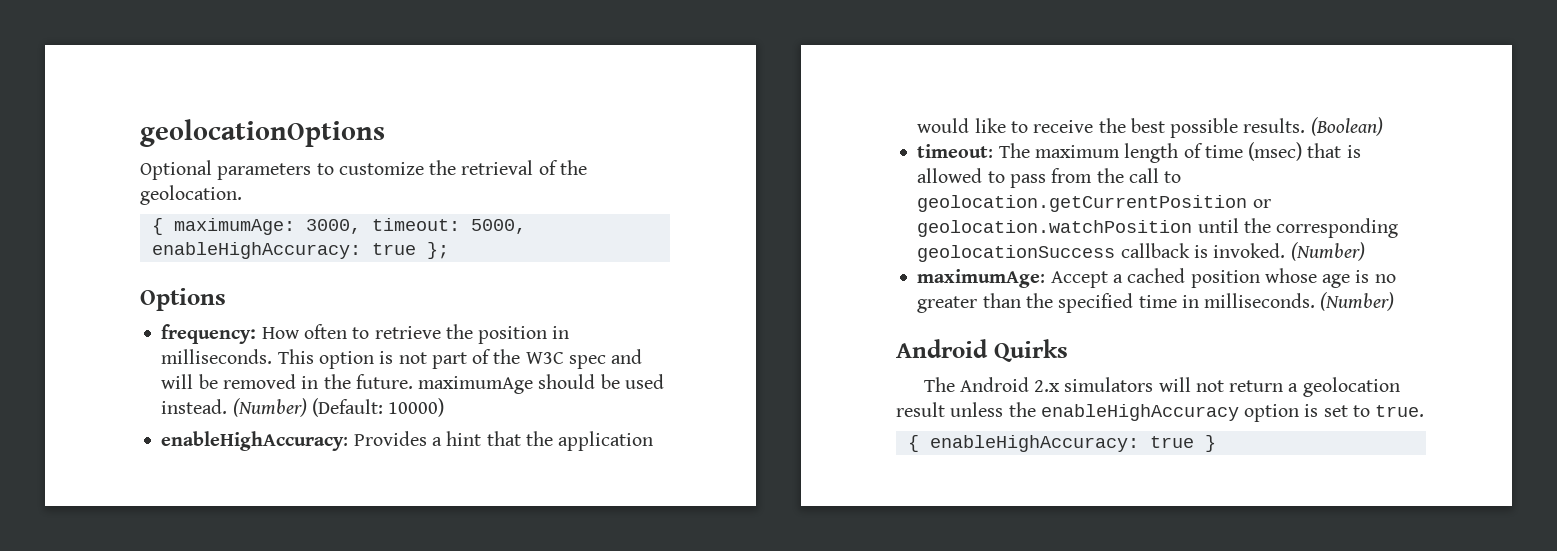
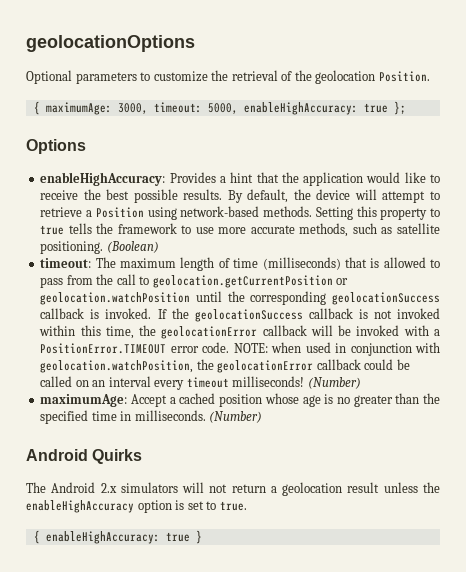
[140,185,242,205] geolocation. -> [315,70,430,84] geolocation Position.
[161,324,570,344] [161,349,643,369] [161,374,664,394] [161,398,445,417] // frequency: How often to retrieve the position in milliseconds. This option is not part of the W3C spec and will be removed in the future. maximumAge should be used instead. (Number) (Default: 10000) -> (86, 146) none
(1306, 125) none -> [227,189,440,203] [40,206,441,220] [40,223,440,237] [40,241,104,254] By default, the device will attempt to retrieve a Position using network-based methods. Setting this property to true tells the framework to use more accurate methods, such as satellite positioning.
[1248,142,1303,161] (msec) -> [262,257,341,270] (milliseconds)
(1286, 250) none -> [157,308,440,322] [39,325,440,339] [40,342,440,356] [40,359,410,373] [40,376,305,390] If the geolocationSuccess callback is not invoked within this time, the geolocationError callback will be invoked with a PositionError.TIMEOUT error code. NOTE: when used in conjunction with geolocation.watchPosition, the geolocationError callback could be called on an interval every timeout milliseconds!

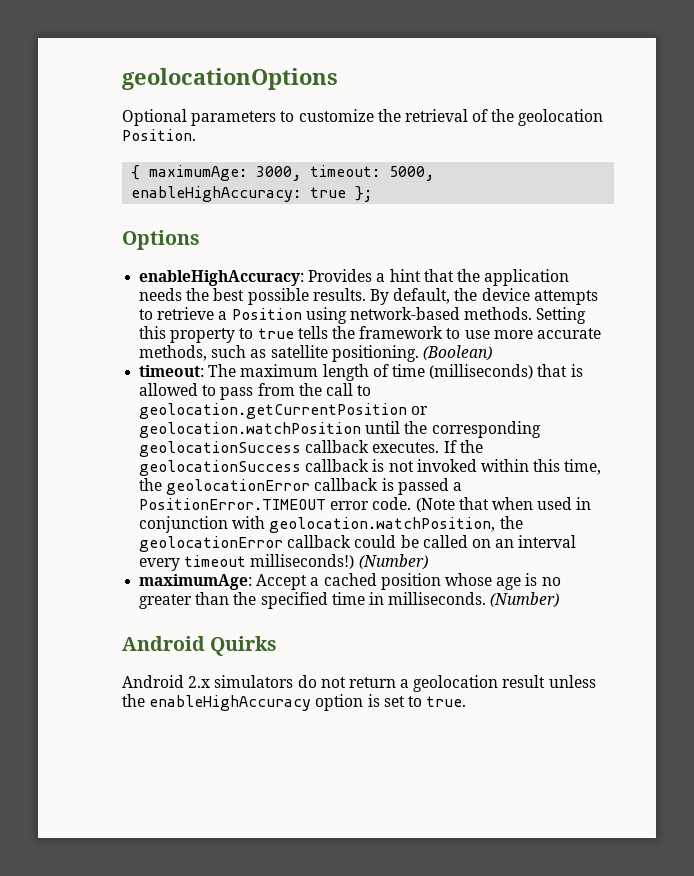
[366,172,441,183] [40,190,79,200] would like to receive -> [139,288,183,301] needs
[354,189,426,203] will attempt -> [533,290,598,305] attempts
[90,308,152,319] is invoked. -> [372,442,440,453] executes.
[310,325,429,336] will be invoked with -> [381,478,449,495] is passed
[233,343,268,353] NOTE: -> [415,497,489,512] (Note that
[232,376,305,387] milliseconds! -> [250,554,355,569] milliseconds!)
[26,482,46,493] The -> (278, 646) none
[182,482,205,493] will -> [297,675,317,688] do
[33,530,202,544] // { enableHighAccuracy: true } -> (467, 701) none

